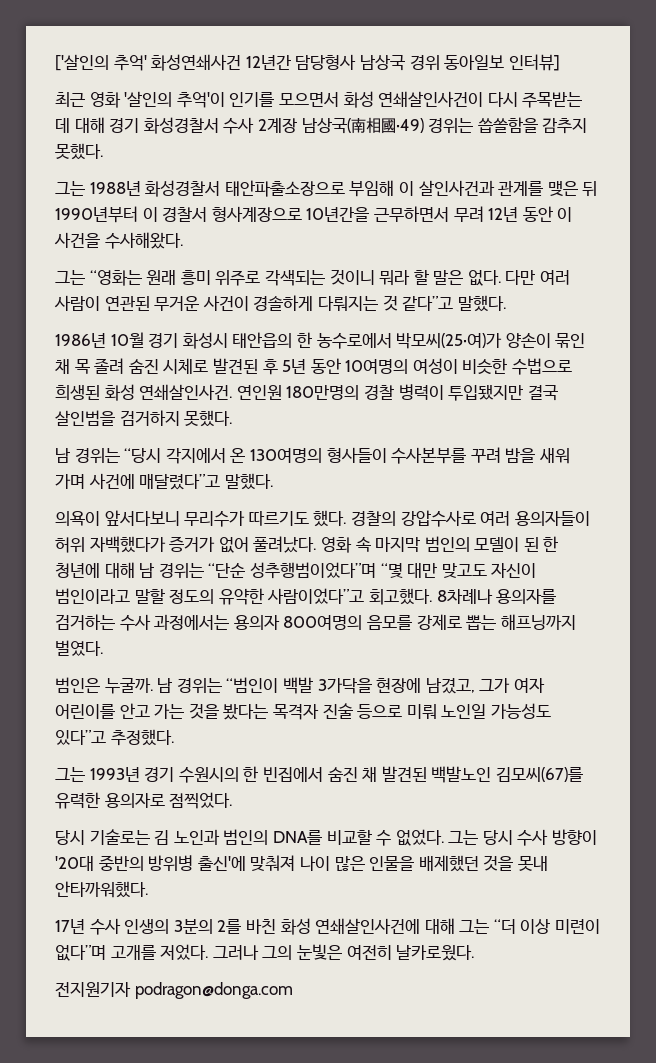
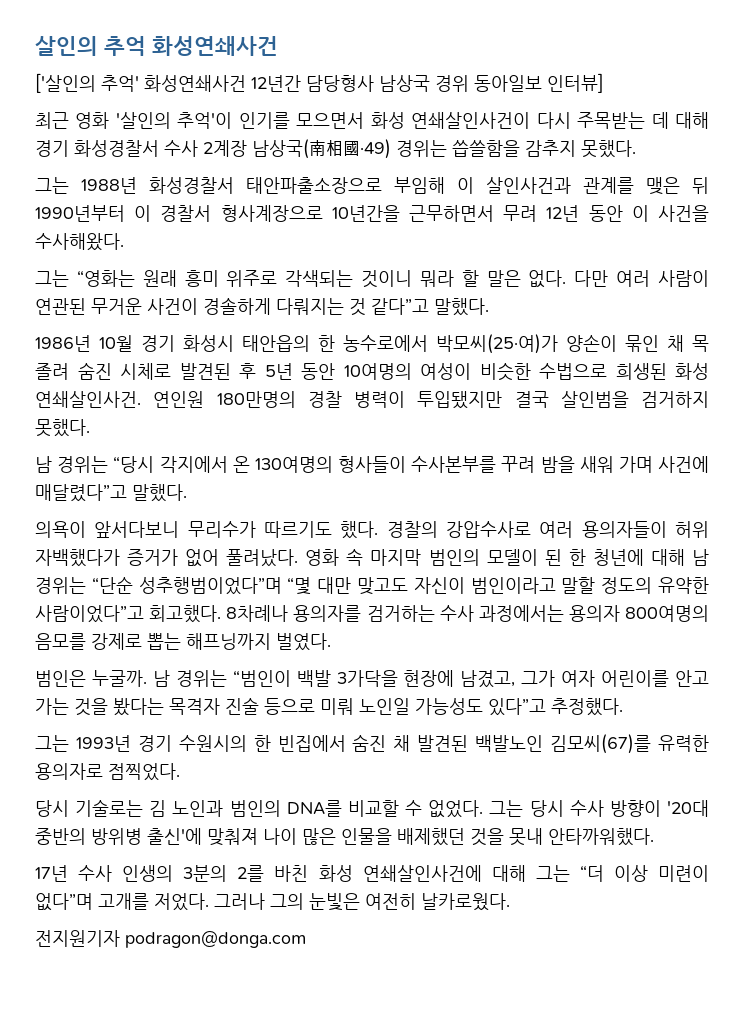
(55, 62) none -> [35,36,278,56] 살인의 추억 화성연쇄사건 //

